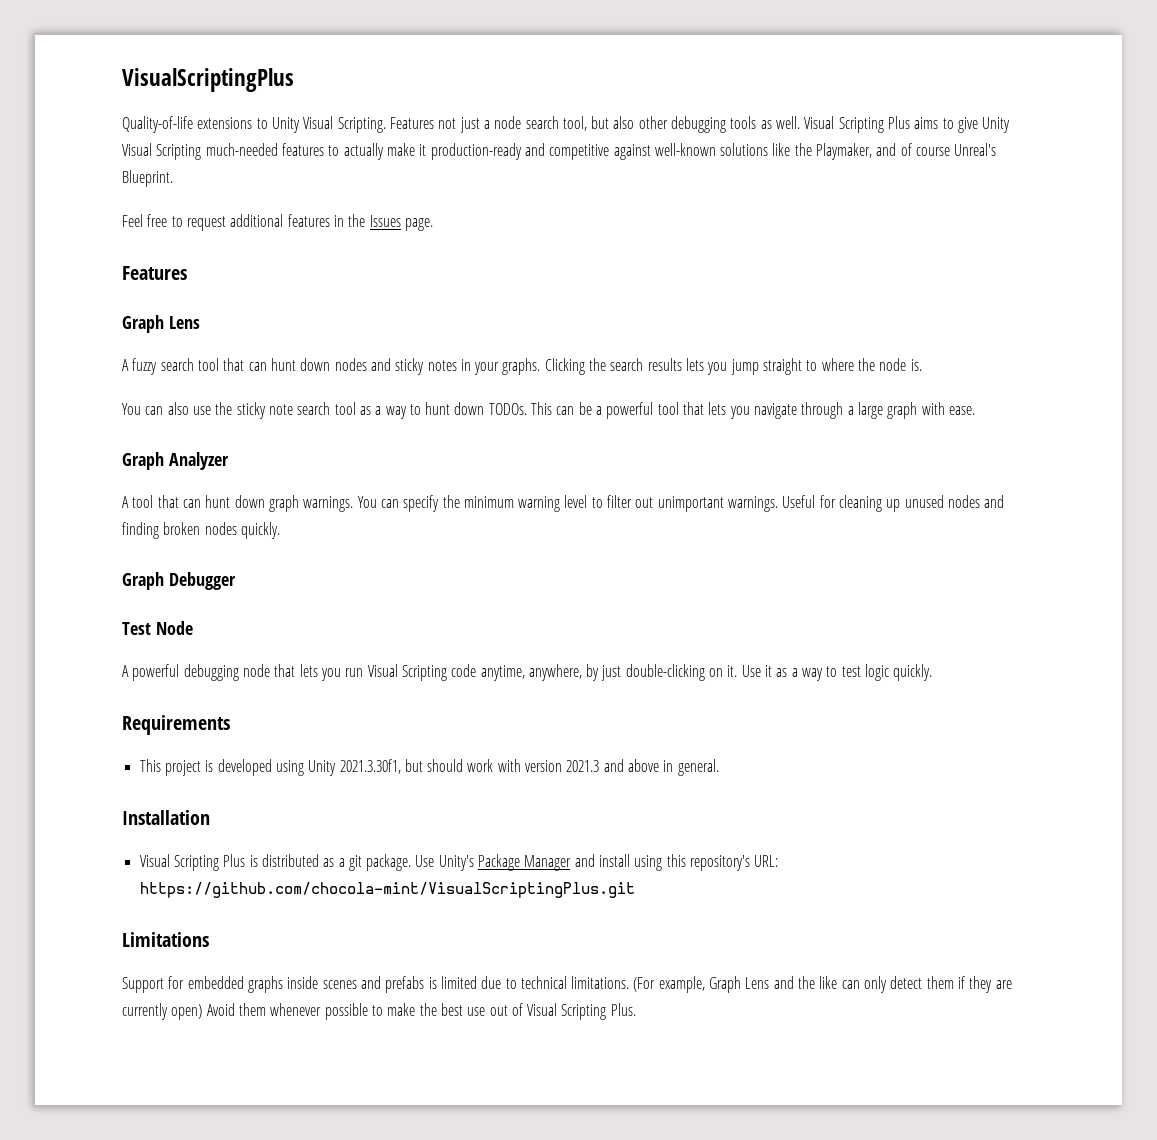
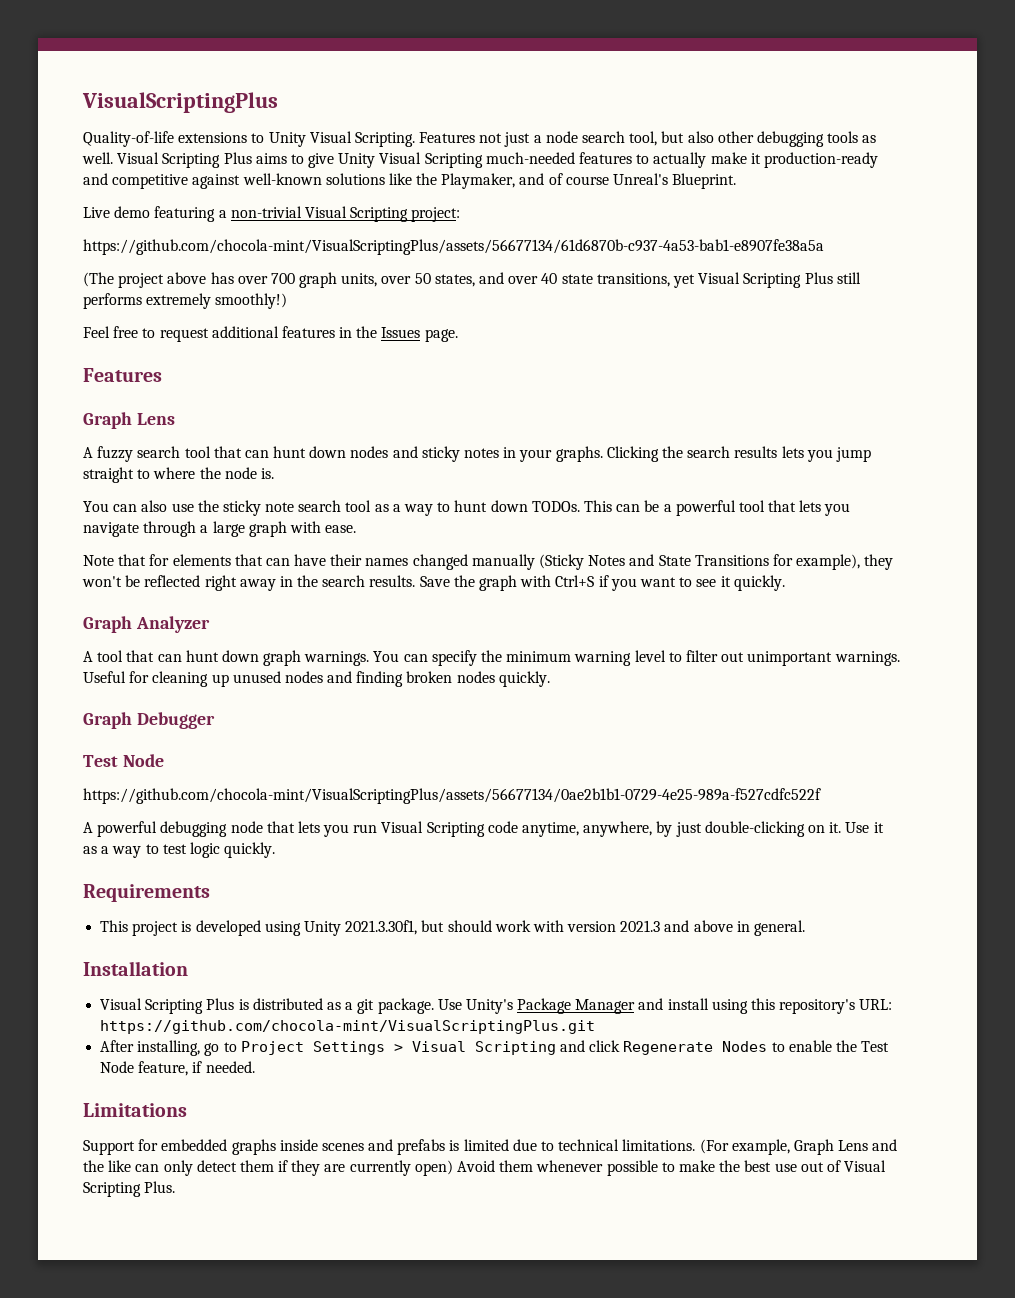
(173, 178) none -> [83,206,461,222] [83,239,824,255] [83,272,861,288] [83,293,288,309] // Live demo featuring a non-trivial Visual Scripting project: // https://github.com/chocola-mint/VisualScriptingPlus/assets/56677134/61d6870b-c937-4a53-bab1-e8907fe38a5a // (The project above has over 700 graph units, over 50 states, and over 40 state transitions, yet Visual Scripting Plus still performs extremely smoothly!)
(975, 410) none -> [83,554,894,570] [82,575,785,591] // Note that for elements that can have their names changed manually (Sticky Notes and State Transitions for example), they won't be reflected right away in the search results. Save the graph with Ctrl+S if you want to see it quickly.
(193, 628) none -> [83,788,821,804] // https://github.com/chocola-mint/VisualScriptingPlus/assets/56677134/0ae2b1b1-0729-4e25-989a-f527cdfc522f
(635, 890) none -> [100,1040,890,1056] [100,1061,255,1076] // After installing, go to Project Settings > Visual Scripting and click Regenerate Nodes to enable the Test Node feature, if needed.

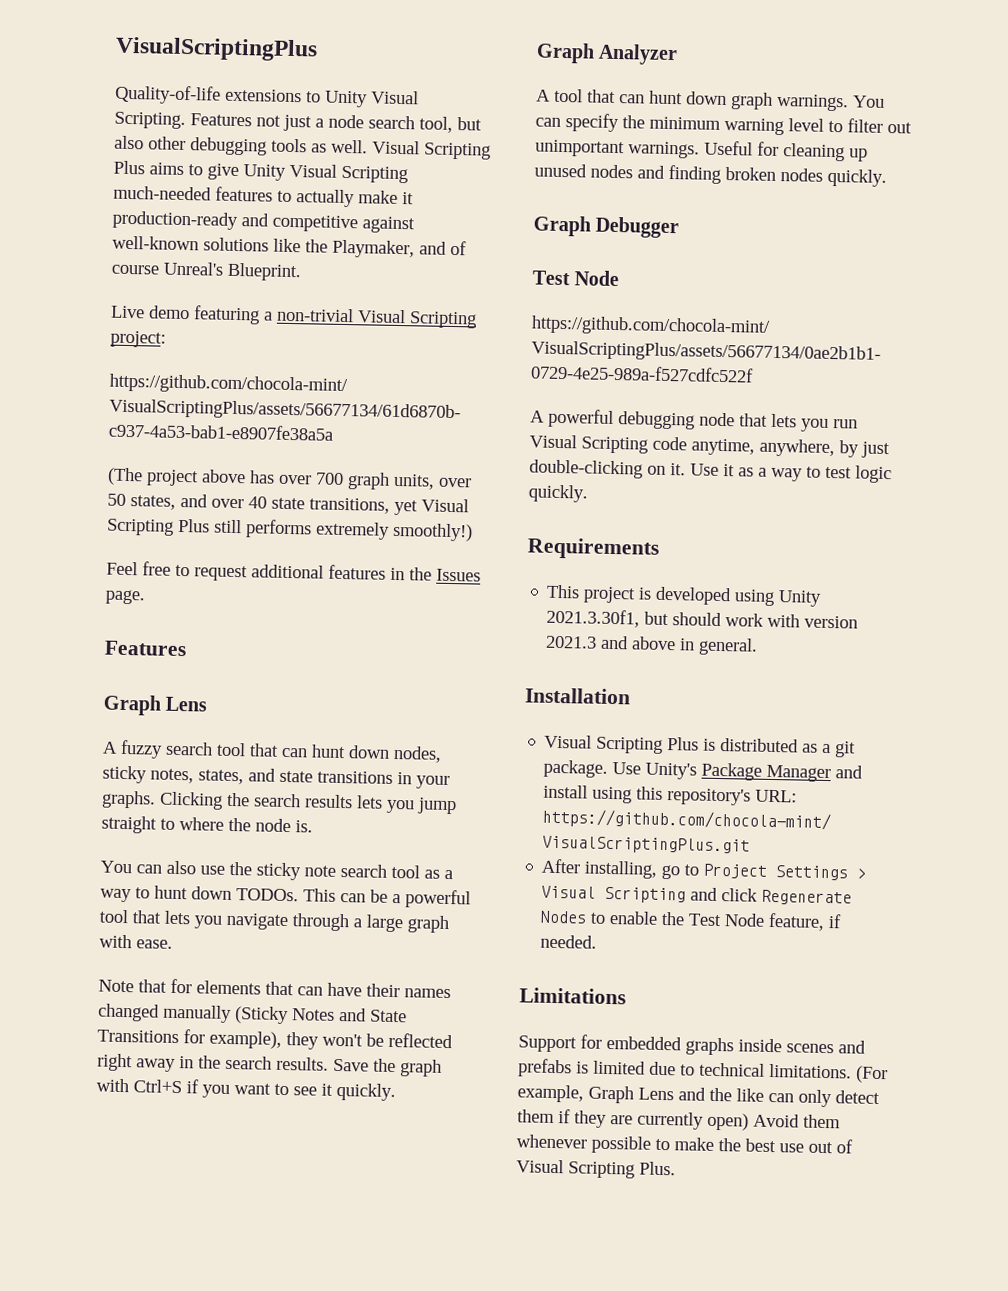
[350,446,500,462] nodes and sticky notes -> [393,745,442,763] [102,765,393,785] nodes, sticky notes, states, and state transitions

